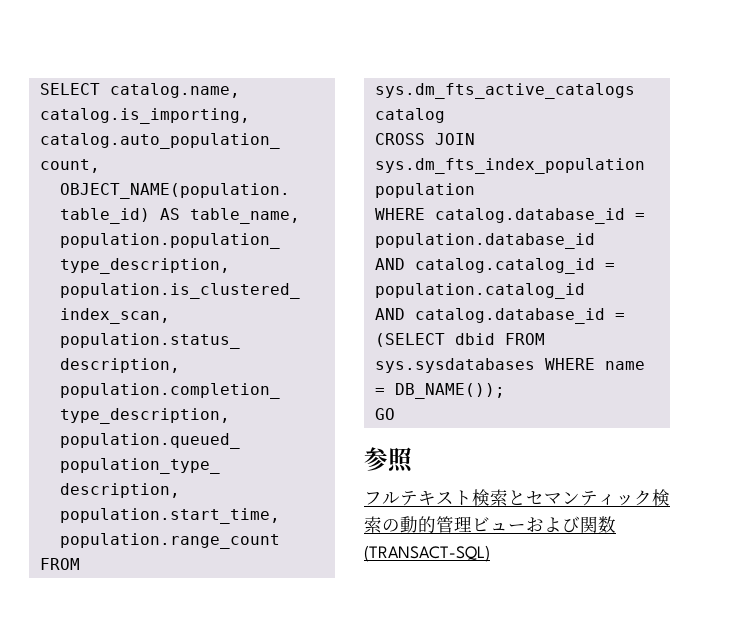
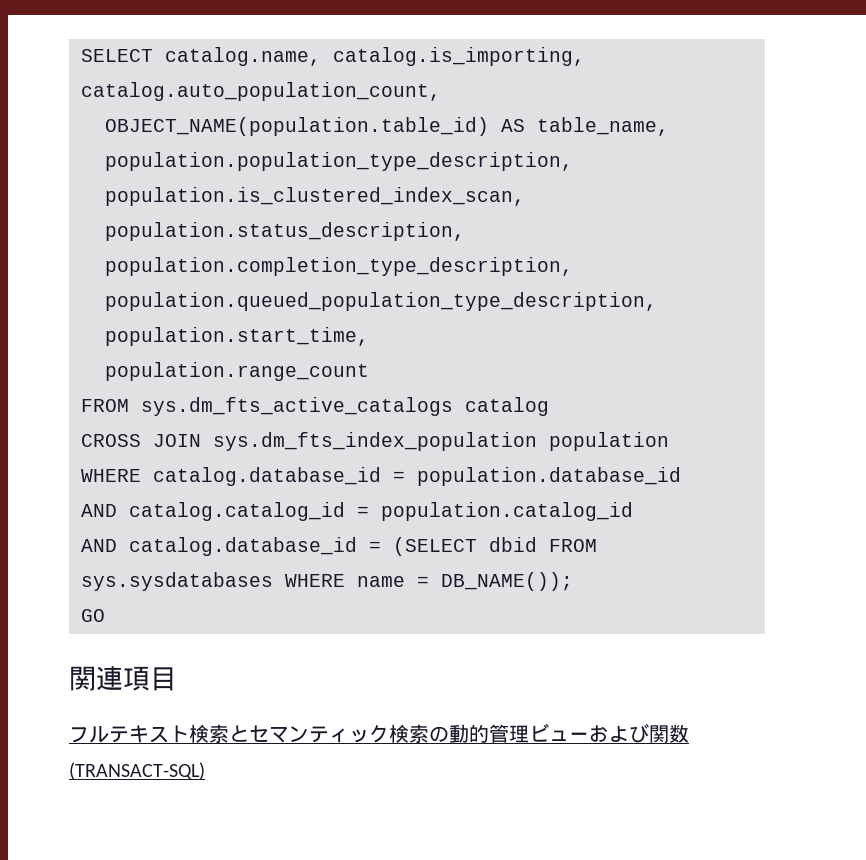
[364,447,413,473] 参照 -> [69,666,177,691] 関連項目

